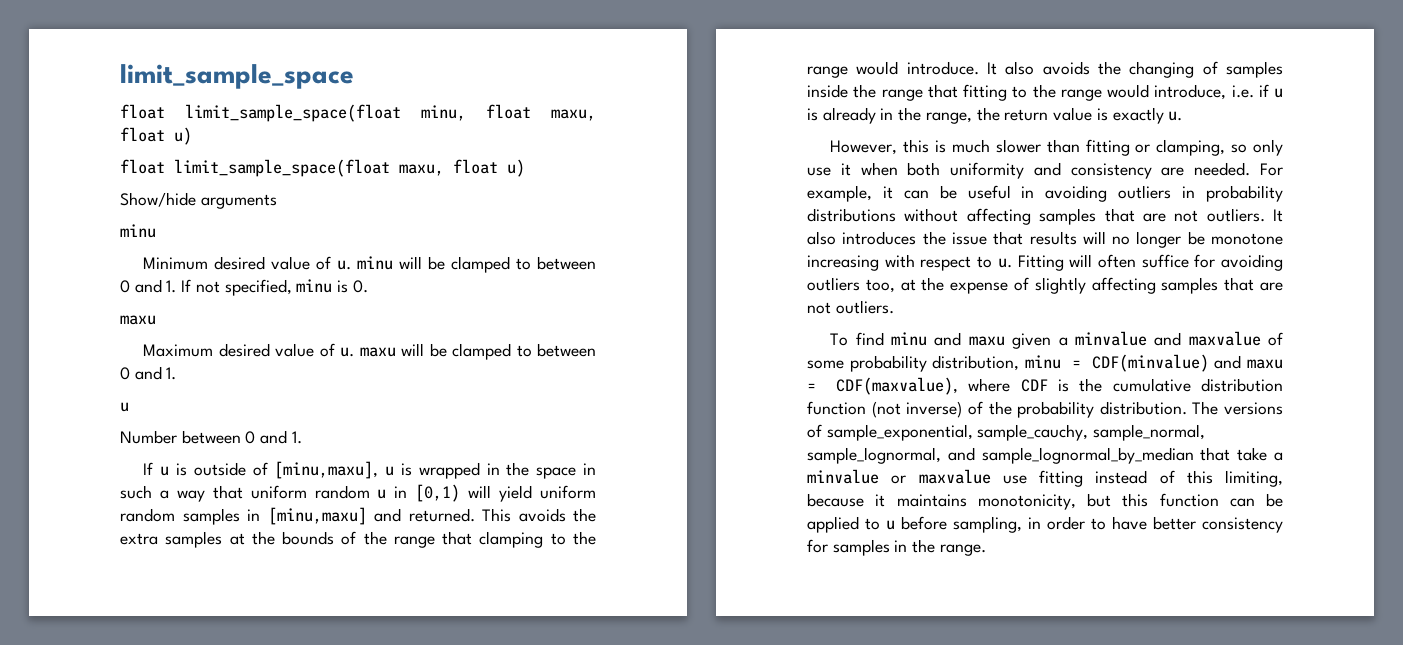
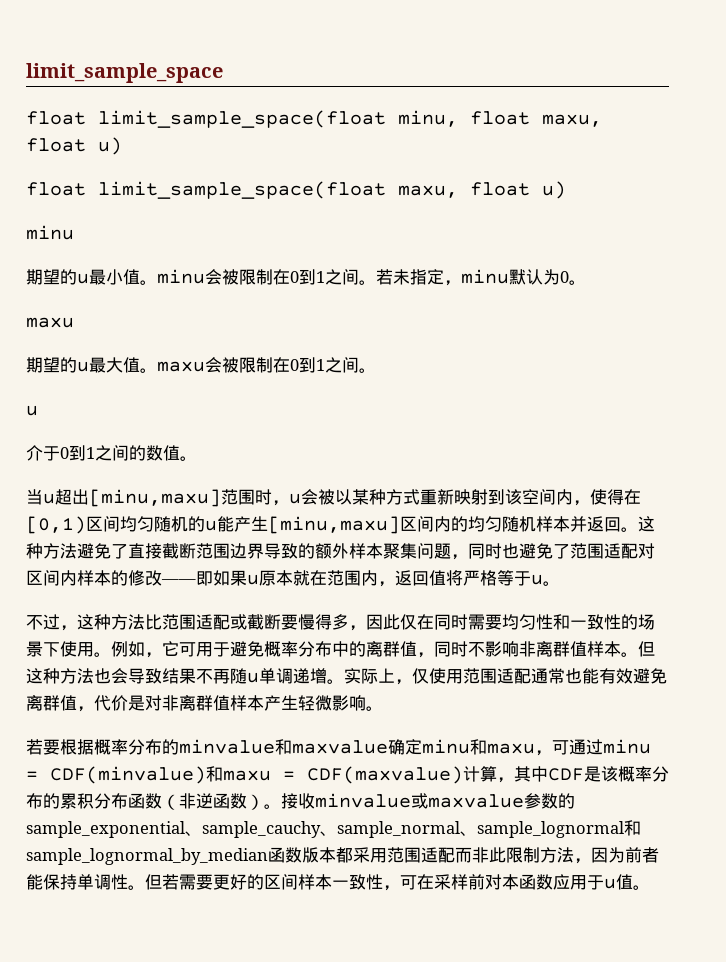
[120,192,277,209] // Show/hide arguments -> (566, 190) none
[143,256,597,273] [120,279,368,296] [120,315,156,325] [143,343,597,360] [120,366,177,380] [120,402,129,412] [120,430,302,444] [143,461,597,479] [120,484,597,502] [120,507,596,525] [120,531,596,548] [807,61,1283,78] [807,84,1283,101] [807,107,1183,124] [830,139,1283,156] [807,162,1283,179] [807,185,1283,202] [807,208,1283,225] [807,231,1283,248] [807,254,1283,271] [807,277,1283,294] [807,300,894,314] [830,331,1283,349] [807,355,1020,372] Minimum desired value of u. minu will be clamped to between 0 and 1. If not specified, minu is 0. // maxu // Maximum desired value of u. maxu will be clamped to between 0 and 1. // u // Number between 0 and 1. // If u is outside of [minu,maxu], u is wrapped in the space in such a way that uniform random u in [0,1) will yield uniform random samples in [minu,maxu] and returned. This avoids the extra samples at the bounds of the range that clamping to the range would introduce. It also avoids the changing of samples inside the range that fitting to the range would introduce, i.e. if u is already in the range, the return value is exactly u. // However, this is much slower than fitting or clamping, so only use it when both uniformity and consistency are needed. For example, it can be useful in avoiding outliers in probability distributions without affecting samples that are not outliers. It also introduces the issue that results will no longer be monotone increasing with respect to u. Fitting will often suffice for avoiding outliers too, at the expense of slightly affecting samples that are not outliers. // To find minu and maxu given a minvalue and maxvalue of some probability distribution, -> [26,269,586,286] [26,317,74,328] [26,357,376,373] [26,405,38,416] [26,445,197,461] [26,489,641,507] [26,516,655,534] [26,543,655,560] [26,570,560,587] [26,614,655,631] [26,641,655,658] [26,668,667,685] [26,695,383,712] [26,739,603,756] 期望的u最小值。minu会被限制在0到1之间。若未指定，minu默认为0。 // maxu // 期望的u最大值。maxu会被限制在0到1之间。 // u // 介于0到1之间的数值。 // 当u超出[minu,maxu]范围时，u会被以某种方式重新映射到该空间内，使得在[0,1)区间均匀随机的u能产生[minu,maxu]区间内的均匀随机样本并返回。这种方法避免了直接截断范围边界导致的额外样本聚集问题，同时也避免了范围适配对区间内样本的修改——即如果u原本就在范围内，返回值将严格等于u。 // 不过，这种方法比范围适配或截断要慢得多，因此仅在同时需要均匀性和一致性的场景下使用。例如，它可用于避免概率分布中的离群值，同时不影响非离群值样本。但这种方法也会导致结果不再随u单调递增。实际上，仅使用范围适配通常也能有效避免离群值，代价是对非离群值样本产生轻微影响。 // 若要根据概率分布的minvalue和maxvalue确定minu和maxu，可通过
[1214,355,1242,369] and -> [206,766,223,782] 和
[835,377,1283,395] [807,401,1283,418] [807,424,1206,441] [807,447,1283,464] [807,469,1283,487] [807,493,1283,510] [807,516,1283,533] [807,539,986,556] CDF(maxvalue), where CDF is the cumulative distribution function (not inverse) of the probability distribution. The versions of sample_exponential, sample_cauchy, sample_normal, sample_lognormal, and sample_lognormal_by_median that take a minvalue or maxvalue use fitting instead of this limiting, because it maintains monotonicity, but this function can be applied to u before sampling, in order to have better consistency for samples in the range. -> [307,766,669,784] [26,793,575,810] [26,820,641,838] [26,847,659,865] [26,874,650,891] CDF(maxvalue)计算，其中CDF是该概率分布的累积分布函数（非逆函数）。接收minvalue或maxvalue参数的sample_exponential、sample_cauchy、sample_normal、sample_lognormal和sample_lognormal_by_median函数版本都采用范围适配而非此限制方法，因为前者能保持单调性。但若需要更好的区间样本一致性，可在采样前对本函数应用于u值。

